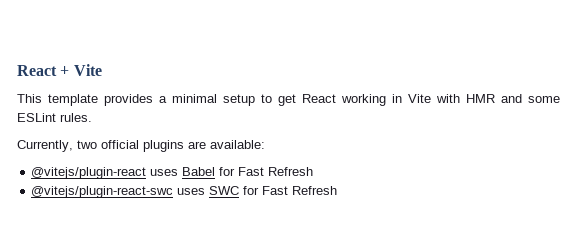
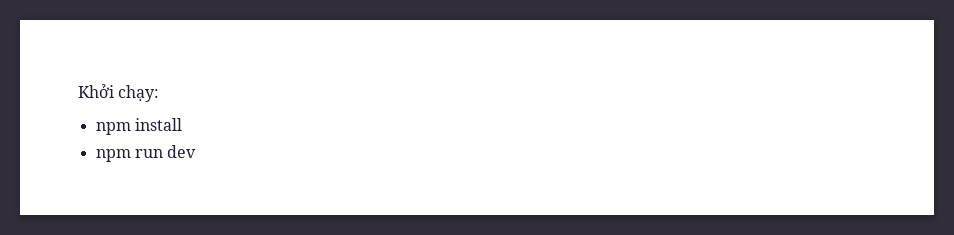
[17,64,102,76] [17,94,560,106] [17,113,92,122] [17,140,265,152] [31,167,314,179] [31,186,338,198] React + Vite // This template provides a minimal setup to get React working in Vite with HMR and some ESLint rules. // Currently, two official plugins are available: // @vitejs/plugin-react uses Babel for Fast Refresh // @vitejs/plugin-react-swc uses SWC for Fast Refresh -> [78,84,160,102] [95,118,182,135] [95,145,197,162] Khởi chạy: // npm install // npm run dev

